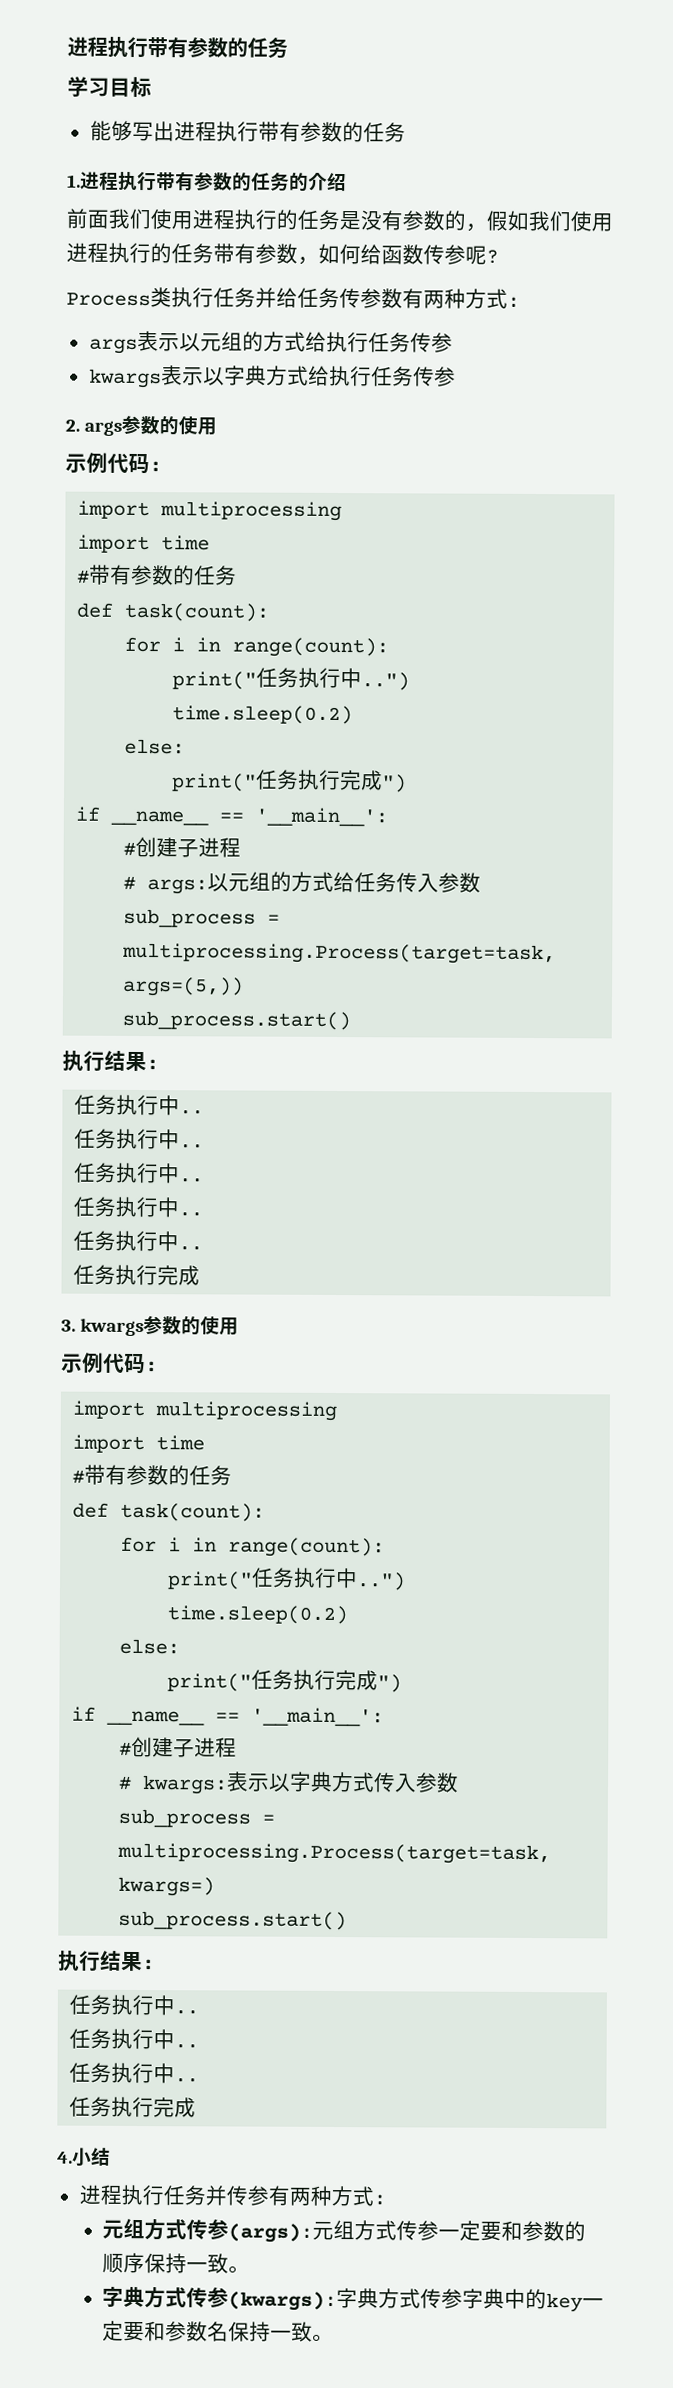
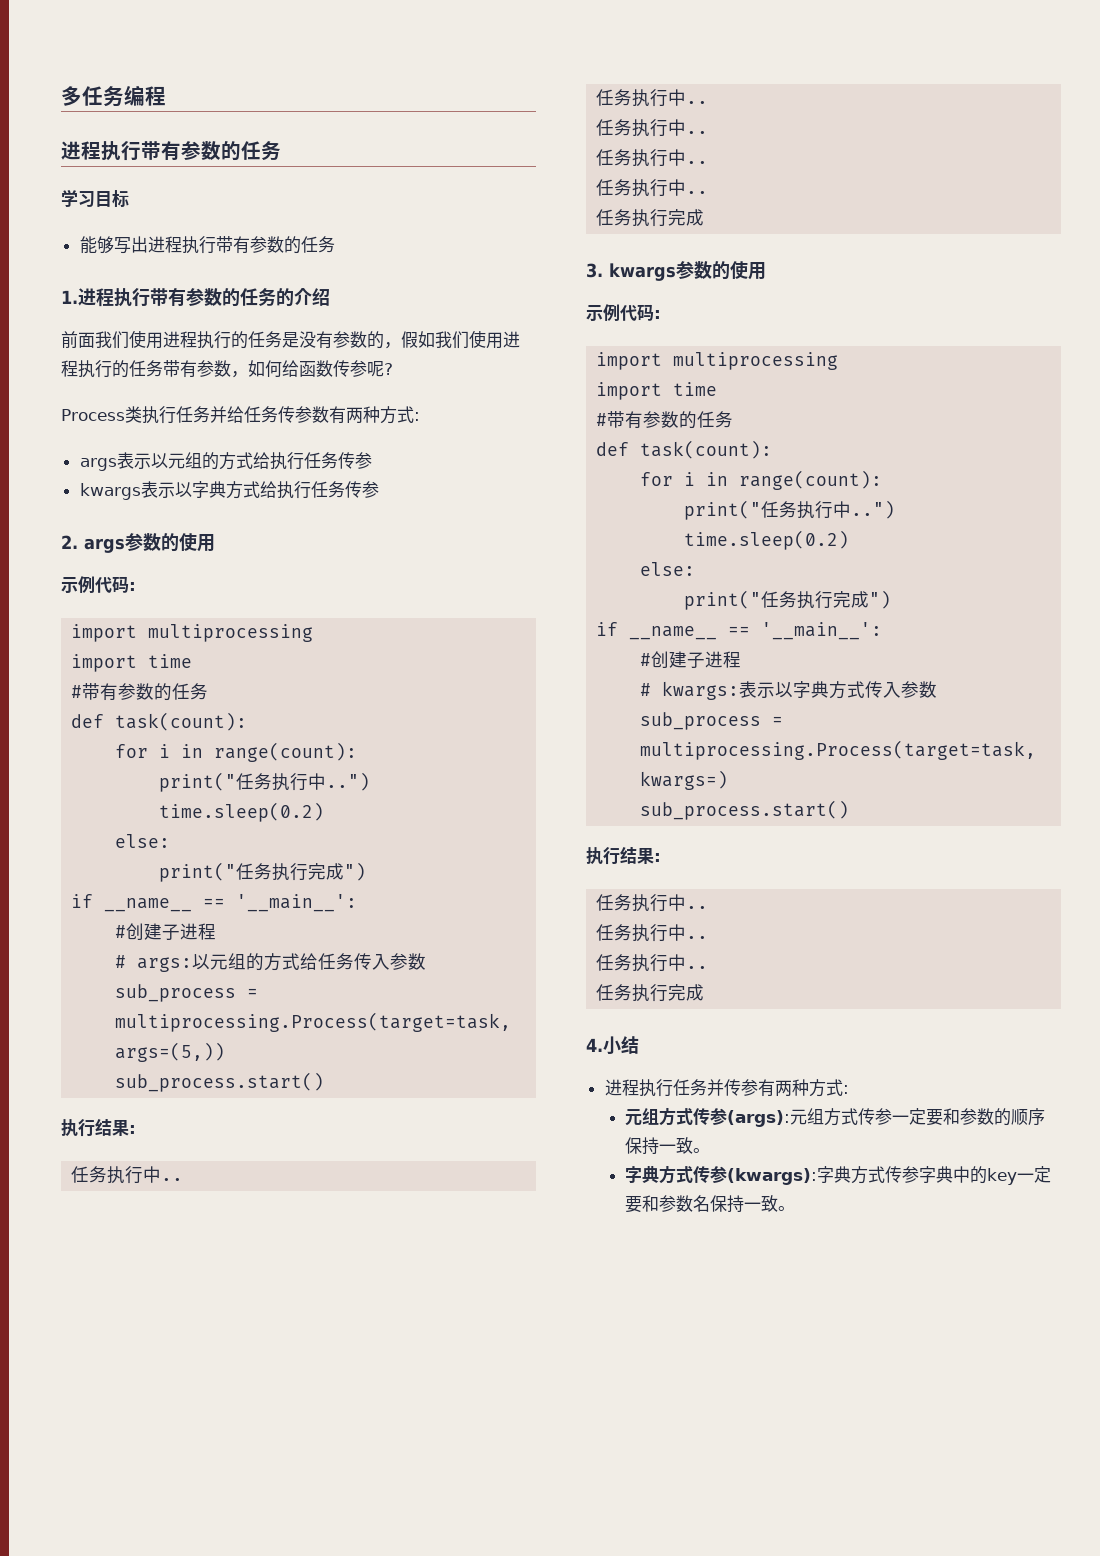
(67, 46) none -> [61,85,166,107] 多任务编程 //

